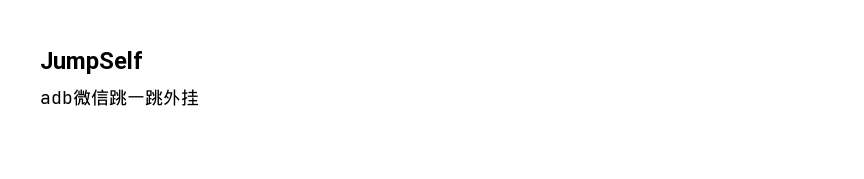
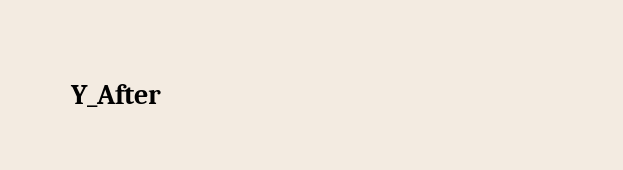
[40,51,142,74] [40,89,199,106] JumpSelf // adb微信跳一跳外挂 -> [70,84,161,107] Y_After

